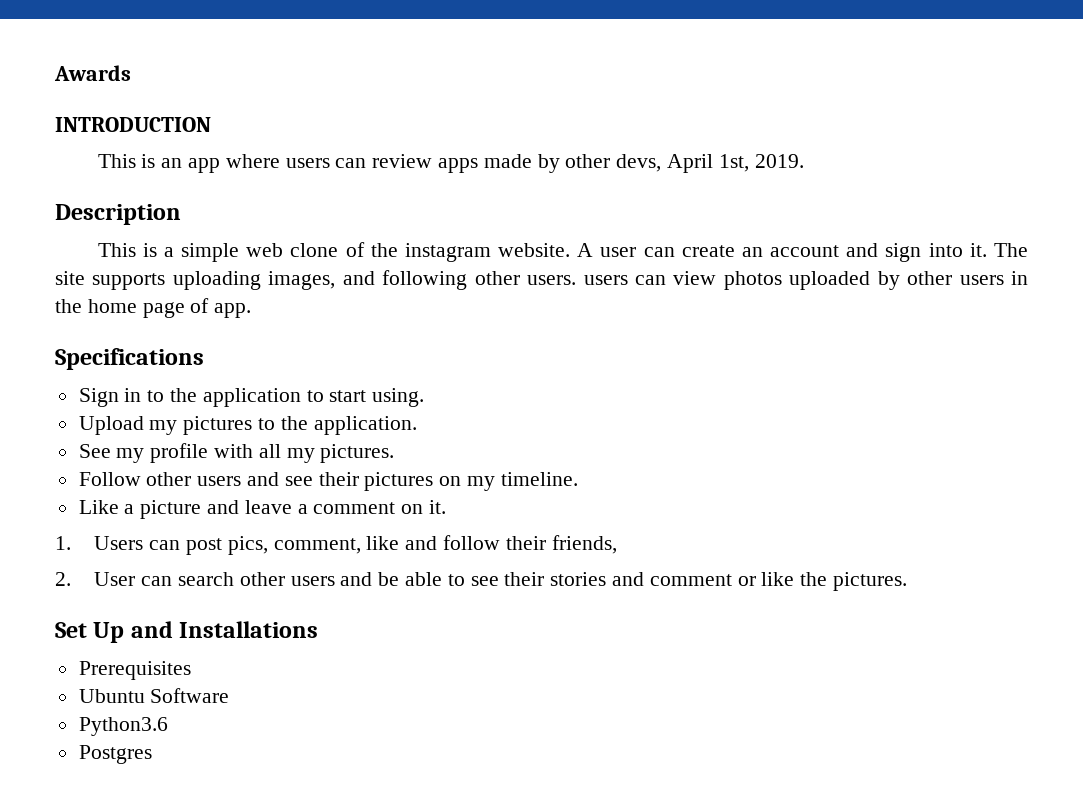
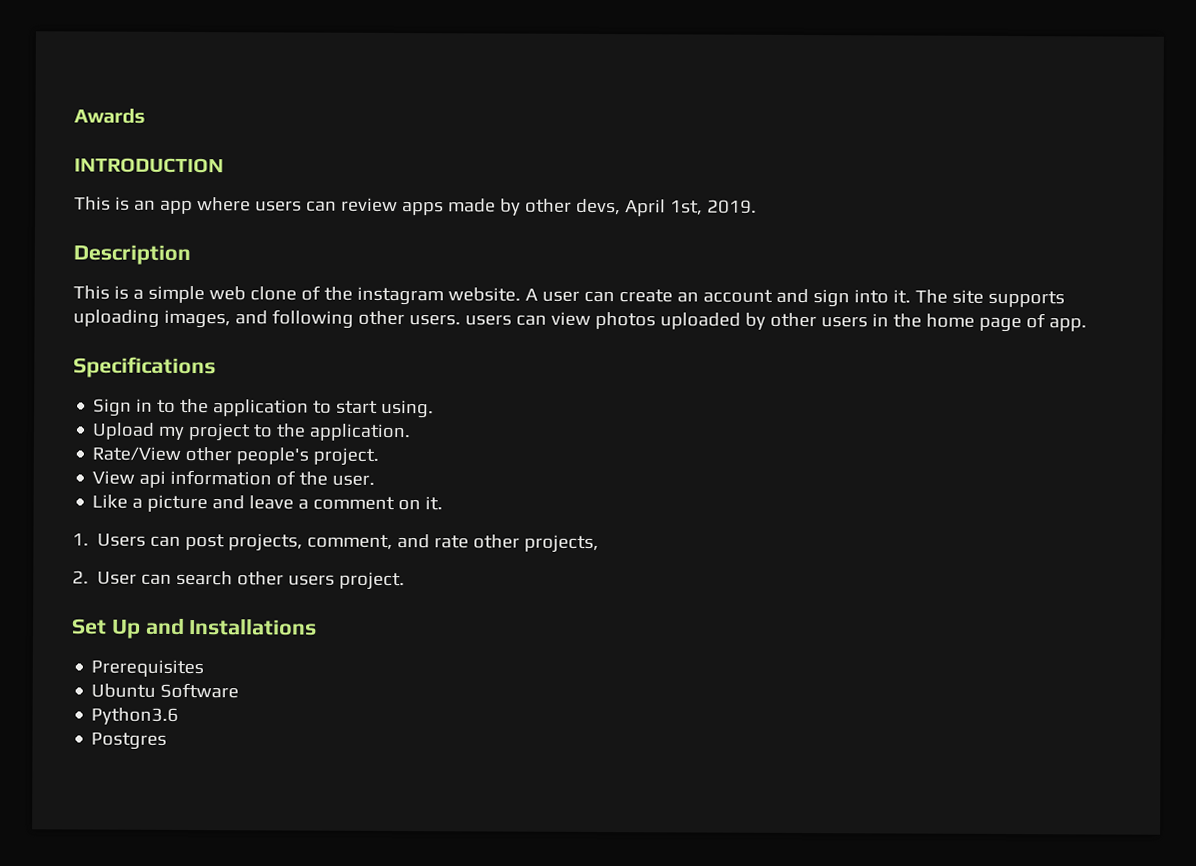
[183,416,253,435] pictures -> [188,423,252,442] project
[78,443,395,463] [78,472,578,491] See my profile with all my pictures. // Follow other users and see their pictures on my timeline. -> [92,446,380,466] [92,469,376,488] Rate/View other people's project. // View api information of the user.
[227,535,617,555] pics, comment, like and follow their friends, -> [228,533,600,554] projects, comment, and rate other projects,
[340,572,908,591] and be able to see their stories and comment or like the pictures. -> [339,571,406,591] project.

